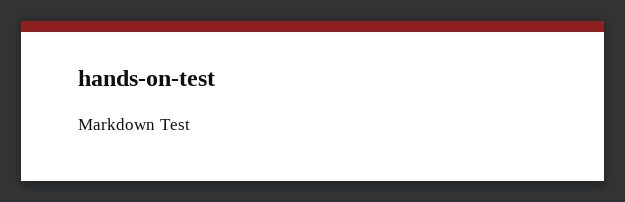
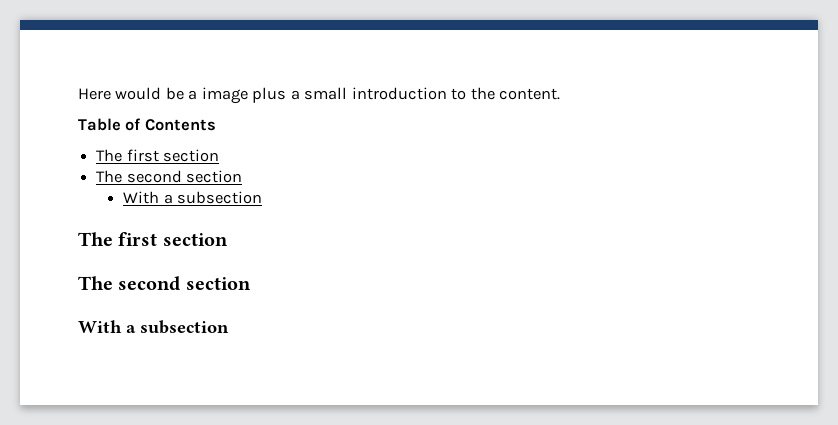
[78,70,215,86] [78,118,190,130] hands-on-test // Markdown Test -> [78,87,561,104] [78,118,216,131] [96,149,220,162] [96,170,243,183] [123,191,263,204] [78,232,228,246] [78,276,251,291] [78,320,229,334] Here would be a image plus a small introduction to the content. // Table of Contents // The first section // The second section // With a subsection // The first section // The second section // With a subsection

